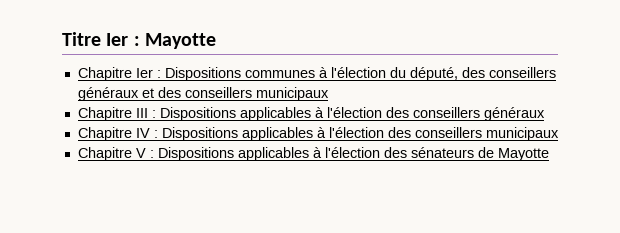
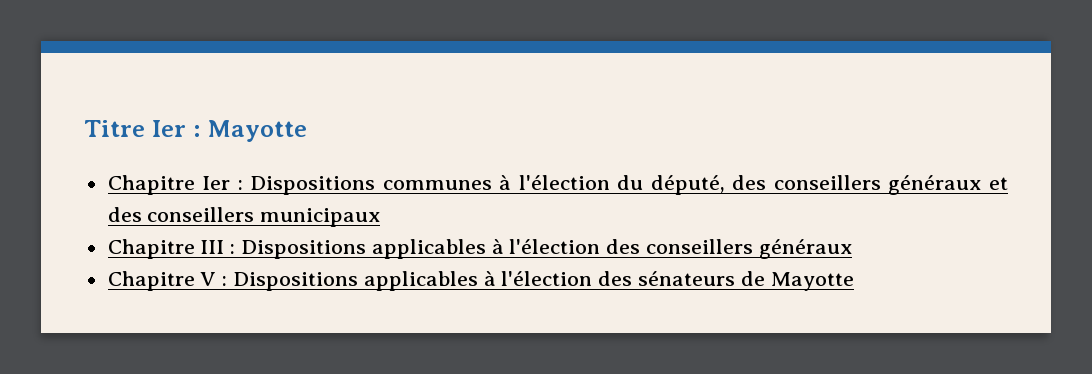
[77,127,559,141] // Chapitre IV : Dispositions applicables à l'élection des conseillers municipaux -> (852, 249) none

